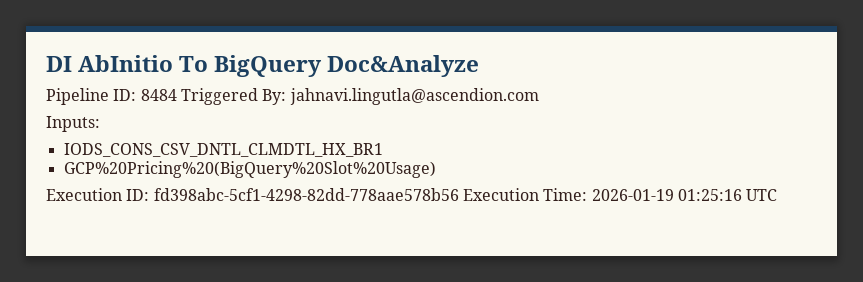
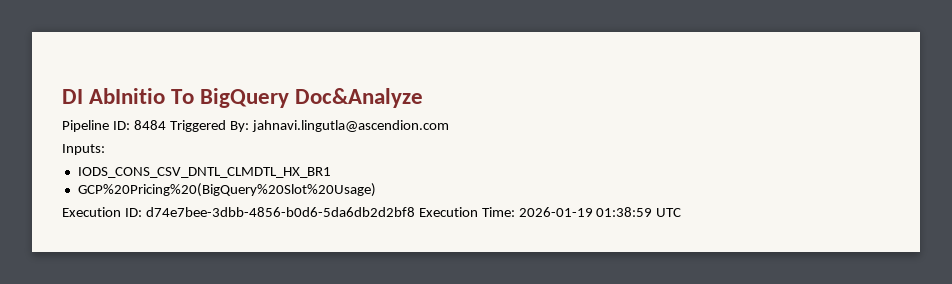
[153,188,459,201] fd398abc-5cf1-4298-82dd-778aae578b56 -> [145,207,415,217] d74e7bee-3dbb-4856-b0d6-5da6db2d2bf8
[677,189,742,201] 01:25:16 -> [596,207,653,217] 01:38:59

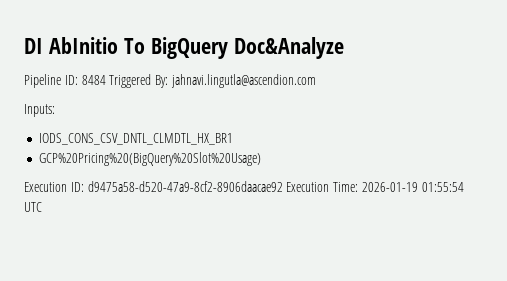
[145,207,415,217] d74e7bee-3dbb-4856-b0d6-5da6db2d2bf8 -> [87,181,283,192] d9475a58-d520-47a9-8cf2-8906daacae92
[596,207,653,217] 01:38:59 -> [421,182,464,192] 01:55:54

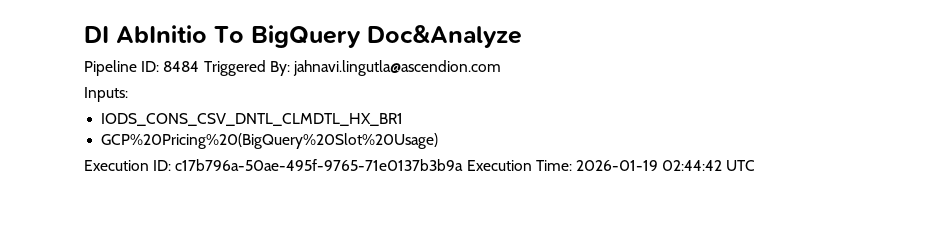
[87,181,283,192] d9475a58-d520-47a9-8cf2-8906daacae92 -> [175,159,464,171] c17b796a-50ae-495f-9765-71e0137b3b9a
[421,182,464,192] 01:55:54 -> [662,160,723,171] 02:44:42

